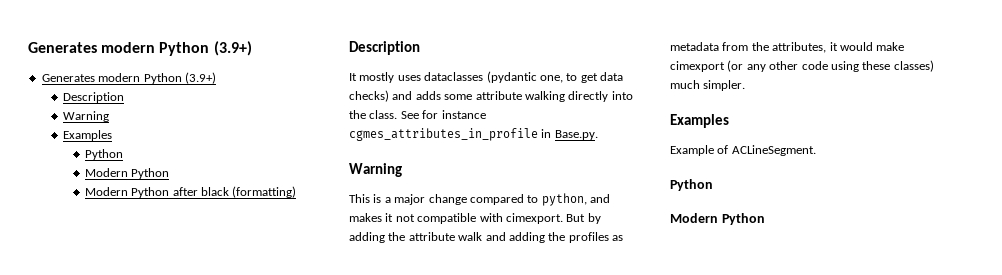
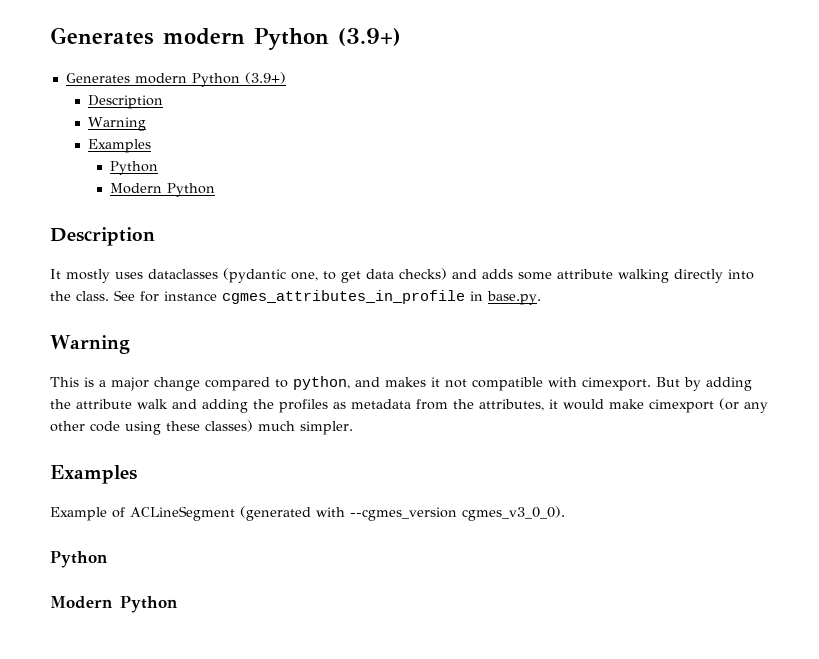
[84,186,297,198] // Modern Python after black (formatting) -> (215, 190) none
[554,130,598,140] Base.py. -> [487,291,541,305] base.py.
[731,145,816,156] ACLineSegment. -> [130,506,565,521] ACLineSegment (generated with --cgmes_version cgmes_v3_0_0).

